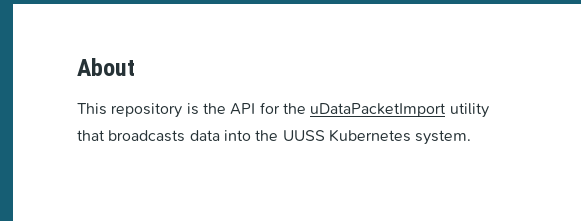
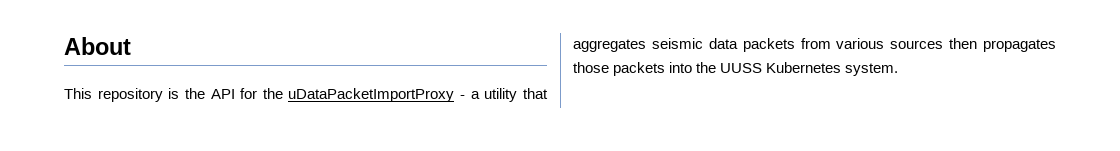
[310,103,489,118] [77,130,220,142] uDataPacketImport utility that broadcasts data -> [288,88,548,102] [573,38,1056,52] [573,62,666,76] uDataPacketImportProxy - a utility that aggregates seismic data packets from various sources then propagates those packets

